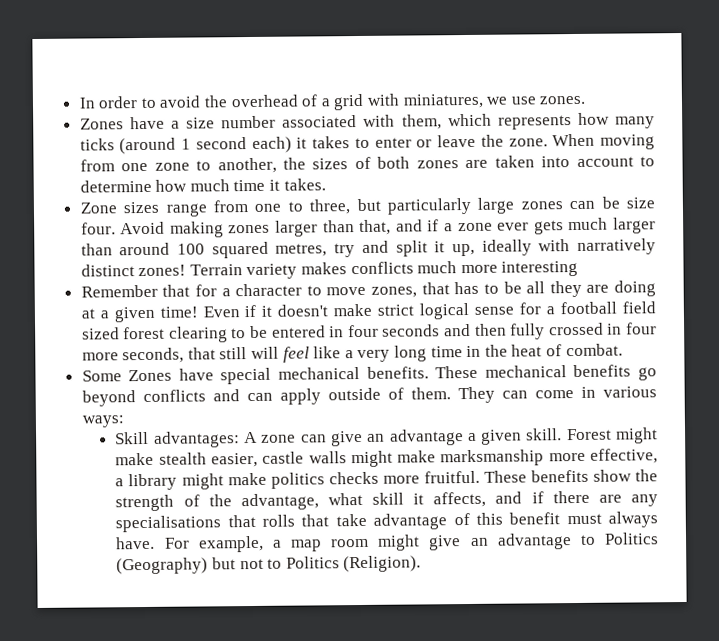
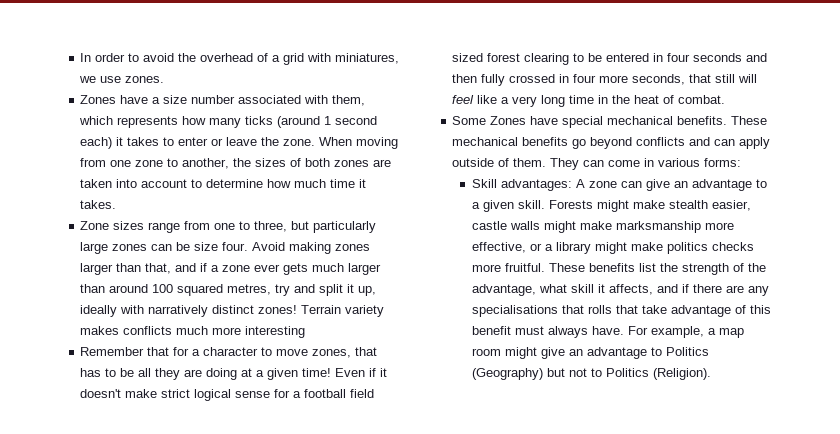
[81,415,124,428] ways: -> [704,158,742,167] forms:
(464, 437) none -> [755,179,767,188] to
[566,428,612,441] Forest -> [548,200,593,209] Forests
(658, 456) none -> [529,243,542,251] or
[592,469,632,482] show -> [638,263,656,272] list

